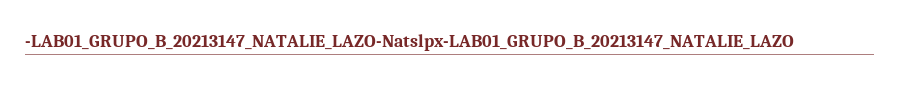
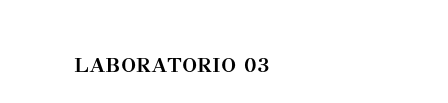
[25,34,794,51] -LAB01_GRUPO_B_20213147_NATALIE_LAZO-Natslpx-LAB01_GRUPO_B_20213147_NATALIE_LAZO -> [74,58,270,72] LABORATORIO 03

